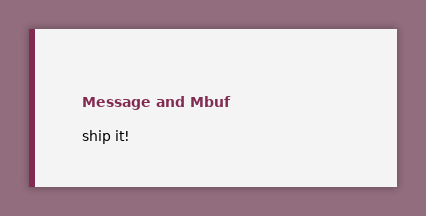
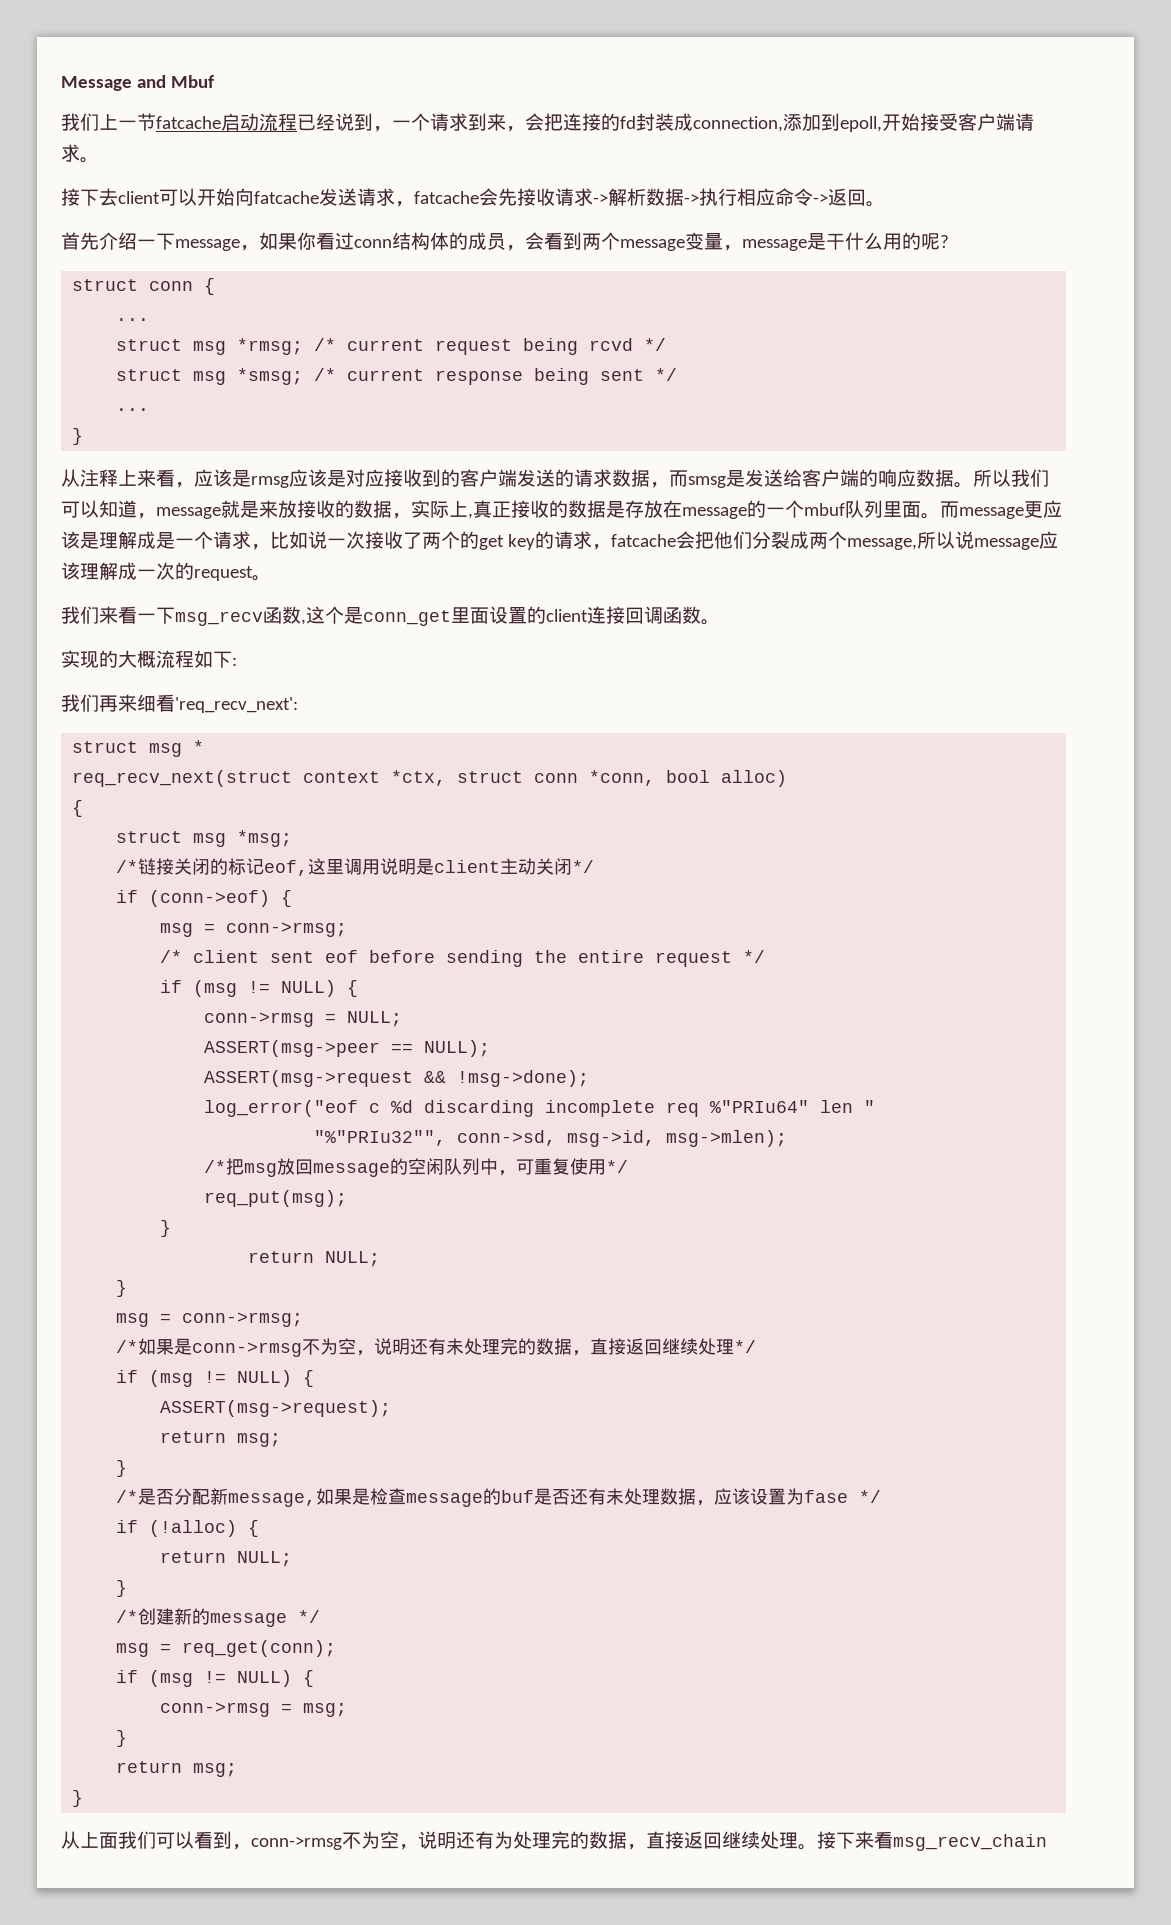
[82,130,130,144] ship it! -> [61,113,1034,132] [61,144,99,163] [61,188,885,207] [61,232,949,251] [72,278,216,295] [116,318,150,321] [116,338,667,355] [116,368,678,385] [116,408,150,411] [72,428,84,445] [61,469,1049,488] [61,500,1062,519] [61,531,1058,550] [61,562,271,581] [61,606,720,626] [61,650,237,668] [61,694,298,713] [72,740,205,757] [72,770,788,787] [72,800,84,817] [116,830,293,847] [116,858,595,876] [116,890,293,907] [160,922,348,937] [160,950,766,967] [160,980,359,997] [204,1011,403,1027] [204,1040,491,1057] [204,1070,590,1087] [204,1100,876,1117] [314,1130,788,1147] [204,1158,629,1177] [204,1190,348,1207] [160,1220,172,1237] [248,1251,381,1267] [116,1280,128,1297] [116,1312,304,1327] [116,1338,757,1357] [116,1370,315,1387] [160,1400,392,1417] [160,1431,282,1447] [116,1460,128,1477] [116,1488,882,1507] [116,1520,260,1537] [160,1551,293,1567] [116,1580,128,1597] [116,1608,321,1627] [116,1640,337,1657] [116,1670,315,1687] [160,1702,348,1717] [116,1730,128,1747] [116,1761,238,1777] [72,1790,84,1807] [61,1831,1047,1851] 我们上一节fatcache启动流程已经说到，一个请求到来，会把连接的fd封装成connection,添加到epoll,开始接受客户端请求。 // 接下去client可以开始向fatcache发送请求，fatcache会先接收请求->解析数据->执行相应命令->返回。 // 首先介绍一下message，如果你看过conn结构体的成员，会看到两个message变量，message是干什么用的呢? // struct conn { // ... // struct msg *rmsg; /* current request being rcvd */ // struct msg *smsg; /* current response being sent */ // ... // } // 从注释上来看，应该是rmsg应该是对应接收到的客户端发送的请求数据，而smsg是发送给客户端的响应数据。所以我们可以知道，message就是来放接收的数据，实际上,真正接收的数据是存放在message的一个mbuf队列里面。而message更应该是理解成是一个请求，比如说一次接收了两个的get key的请求，fatcache会把他们分裂成两个message,所以说message应该理解成一次的request。 // 我们来看一下msg_recv函数,这个是conn_get里面设置的client连接回调函数。 // 实现的大概流程如下: // 我们再来细看'req_recv_next': // struct msg * // req_recv_next(struct context *ctx, struct conn *conn, bool alloc) // { // struct msg *msg; // /*链接关闭的标记eof,这里调用说明是client主动关闭*/ // if (conn->eof) { // msg = conn->rmsg; // /* client sent eof before sending the entire request */ // if (msg != NULL) { // conn->rmsg = NULL; // ASSERT(msg->peer == NULL); // ASSERT(msg->request && !msg->done); // log_error("eof c %d discarding incomplete req %"PRIu64" len " // "%"PRIu32"", conn->sd, msg->id, msg->mlen); // /*把msg放回message的空闲队列中，可重复使用*/ // req_put(msg); // } // return NULL; // } // msg = conn->rmsg; // /*如果是conn->rmsg不为空，说明还有未处理完的数据，直接返回继续处理*/ // if (msg != NULL) { // ASSERT(msg->request); // return msg; // } // /*是否分配新message,如果是检查message的buf是否还有未处理数据，应该设置为fase */ // if (!alloc) { // return NULL; // } // /*创建新的message */ // msg = req_get(conn); // if (msg != NULL) { // conn->rmsg = msg; // } // return msg; // } // 从上面我们可以看到，conn->rmsg不为空，说明还有为处理完的数据，直接返回继续处理。接下来看msg_recv_chain

